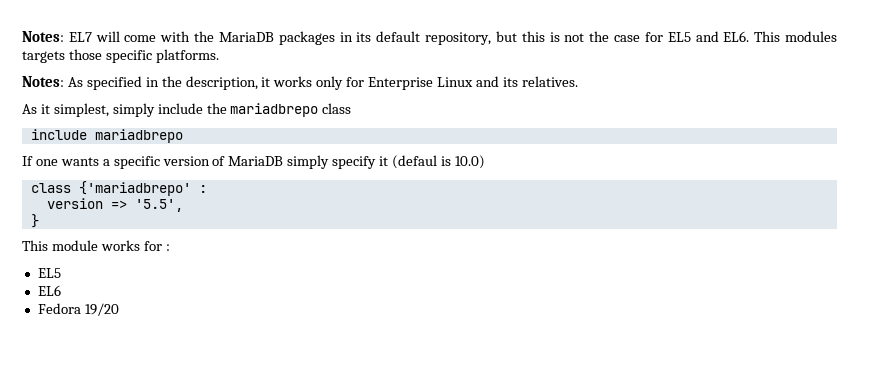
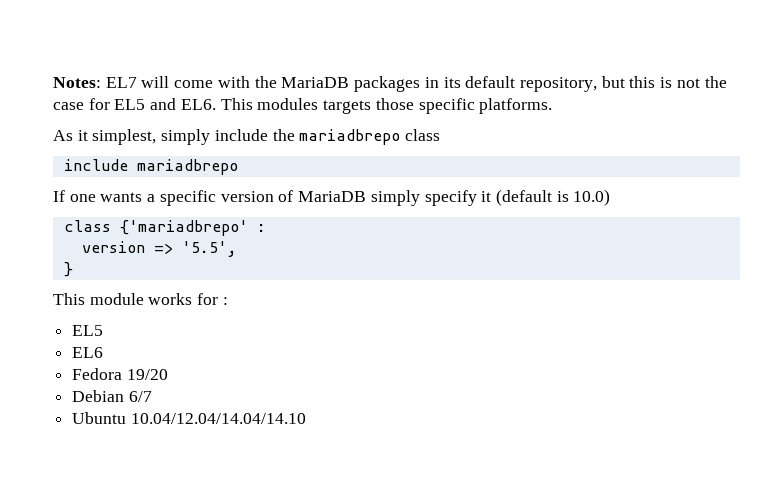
[22,76,578,90] // Notes: As specified in the description, it works only for Enterprise Linux and its relatives. -> (553, 106) none
[392,155,438,169] (defaul -> [495,189,552,206] (default
(119, 309) none -> [72,390,152,402] [72,412,306,424] // Debian 6/7 // Ubuntu 10.04/12.04/14.04/14.10

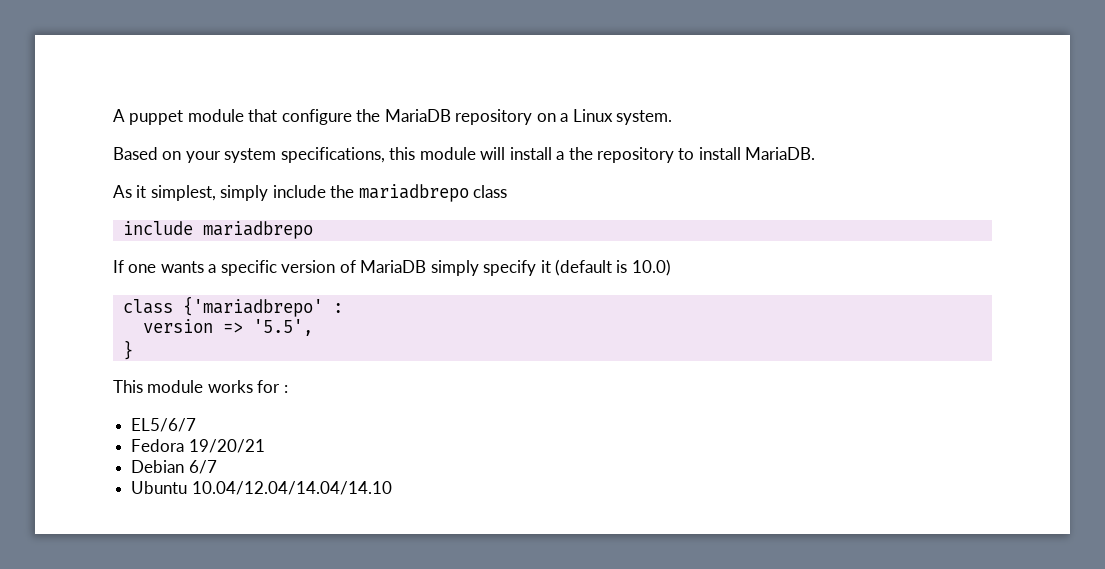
[53,76,727,92] [53,98,553,114] Notes: EL7 will come with the MariaDB packages in its default repository, but this is not the case for EL5 and EL6. This modules targets those specific platforms. -> [113,109,673,125] [113,147,816,163] A puppet module that configure the MariaDB repository on a Linux system. // Based on your system specifications, this module will install a the repository to install MariaDB.
[72,325,104,336] [72,347,104,358] EL5 // EL6 -> [131,418,197,432] EL5/6/7
[126,369,168,380] 19/20 -> [188,439,265,453] 19/20/21

